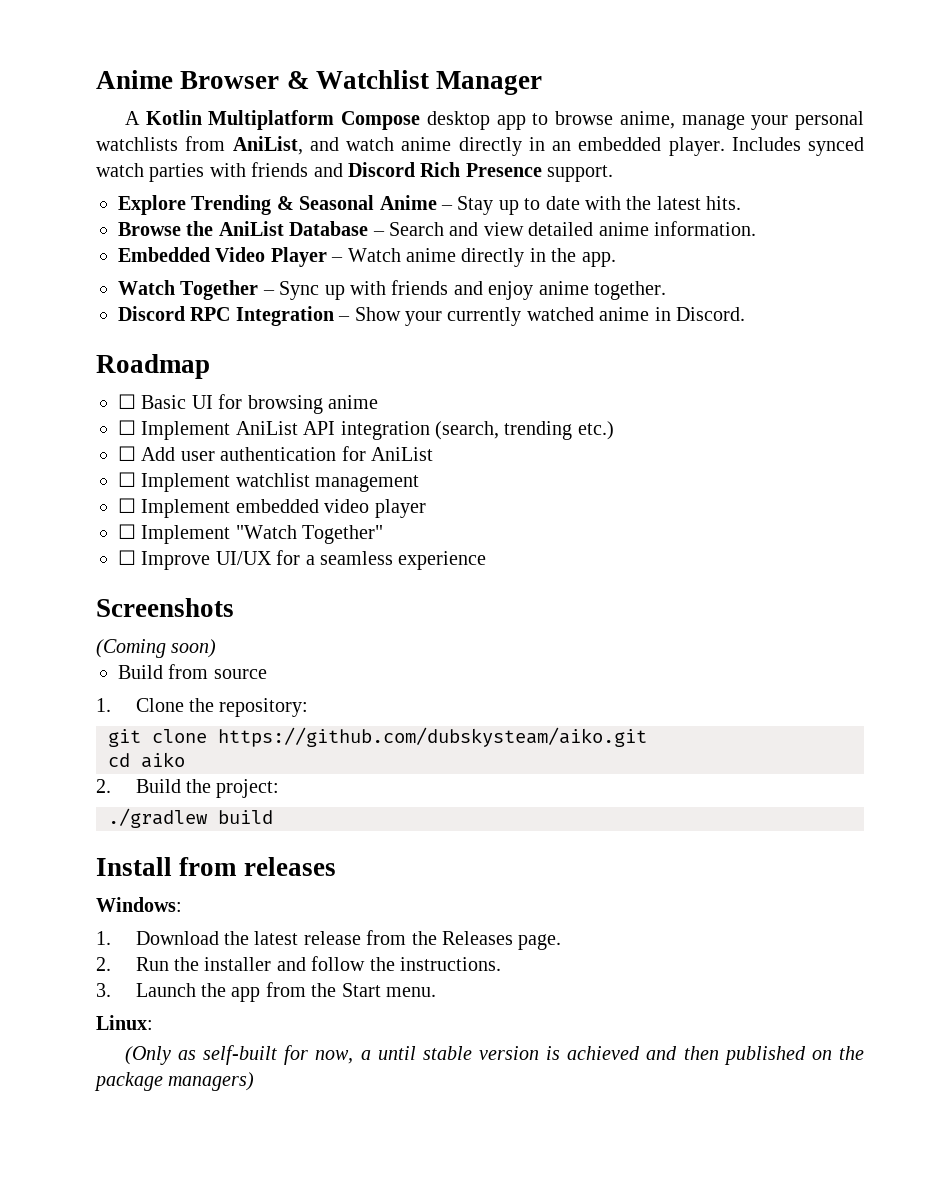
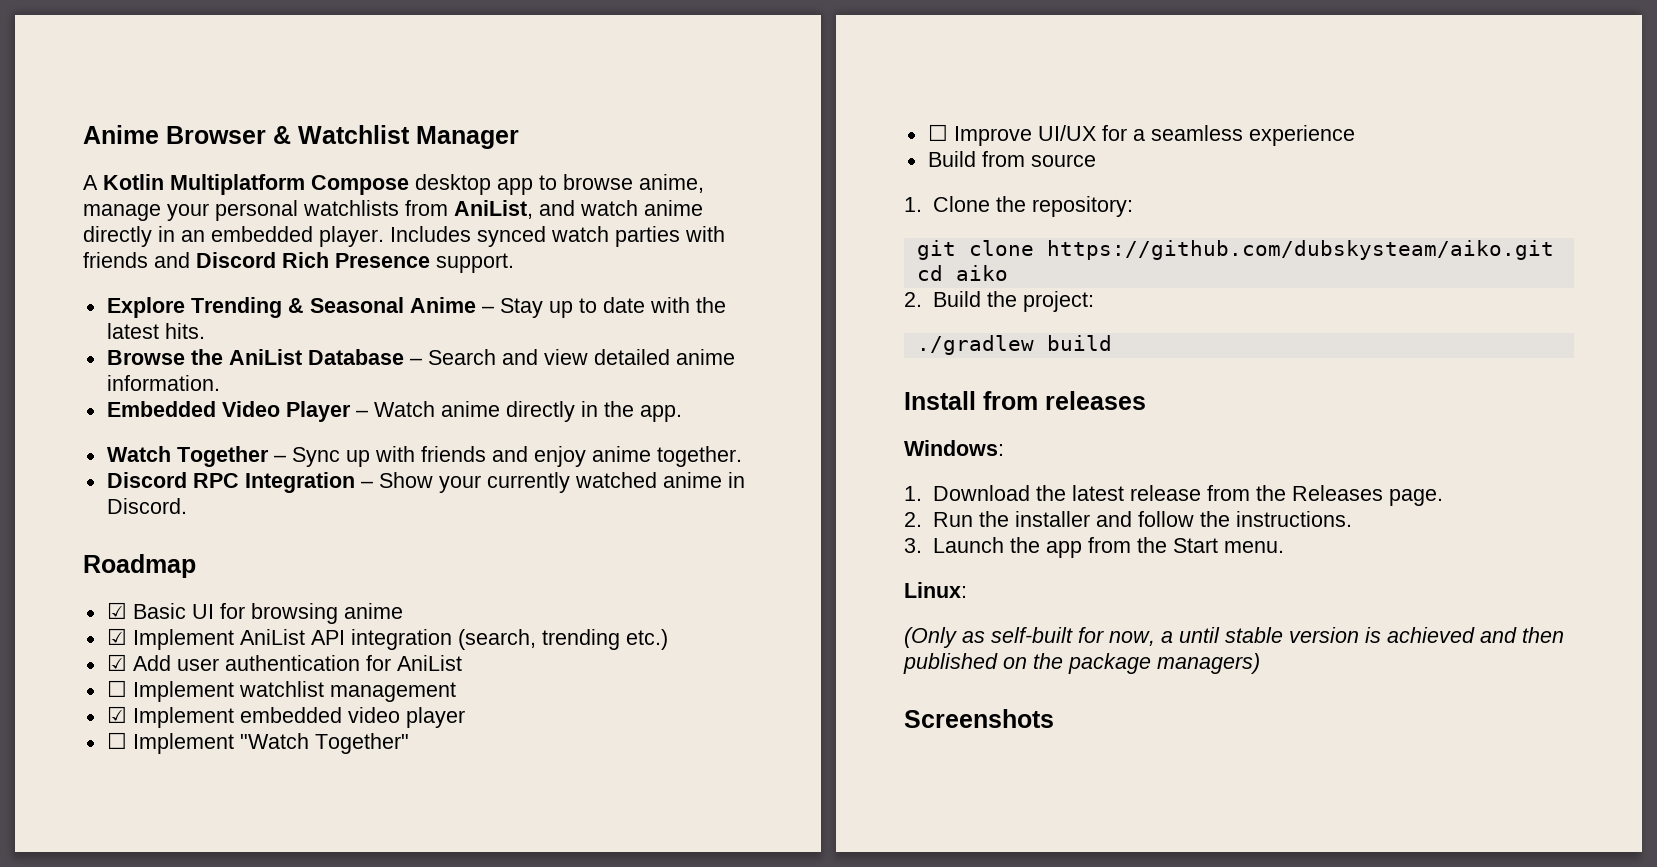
[118,394,136,409] ☐ -> [106,602,127,619] ☑
[118,420,136,435] ☐ -> [106,628,127,645] ☑
[118,446,136,461] ☐ -> [106,654,127,671] ☑
[118,498,136,513] ☐ -> [106,706,127,723] ☑
[96,598,234,617] [96,639,217,658] // Screenshots // (Coming soon) -> (1355, 135) none
(255, 1081) none -> [904,709,1054,728] // Screenshots

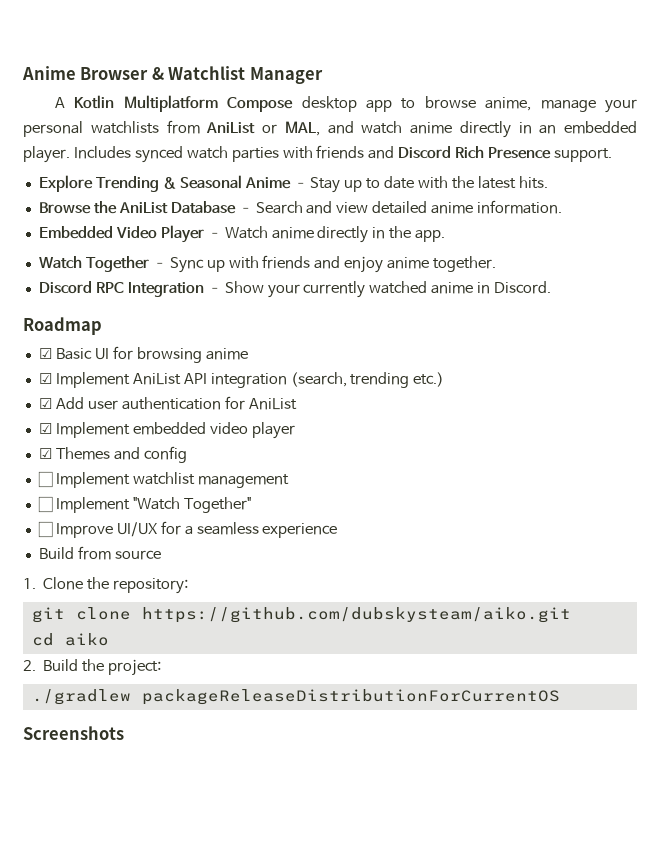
[454,200,533,219] AniList, -> [206,121,320,136] AniList or MAL,
[106,680,456,702] // ☐ Implement watchlist management -> (297, 404) none
(465, 717) none -> [38,446,187,463] [37,471,289,488] // ☑ Themes and config // ☐ Implement watchlist management
[1046,335,1112,351] [904,391,1146,410] [904,440,1004,456] [904,485,1443,506] [904,511,1352,527] [904,537,1284,558] [904,582,967,598] [904,627,1564,648] [903,653,1260,674] build // Install from releases // Windows: // 1. Download the latest release from the Releases page. // 2. Run the installer and follow the instructions. // 3. Launch the app from the Start menu. // Linux: // (Only as self-built for now, a until stable version is achieved and then published on the package managers) -> [141,689,560,705] packageReleaseDistributionForCurrentOS

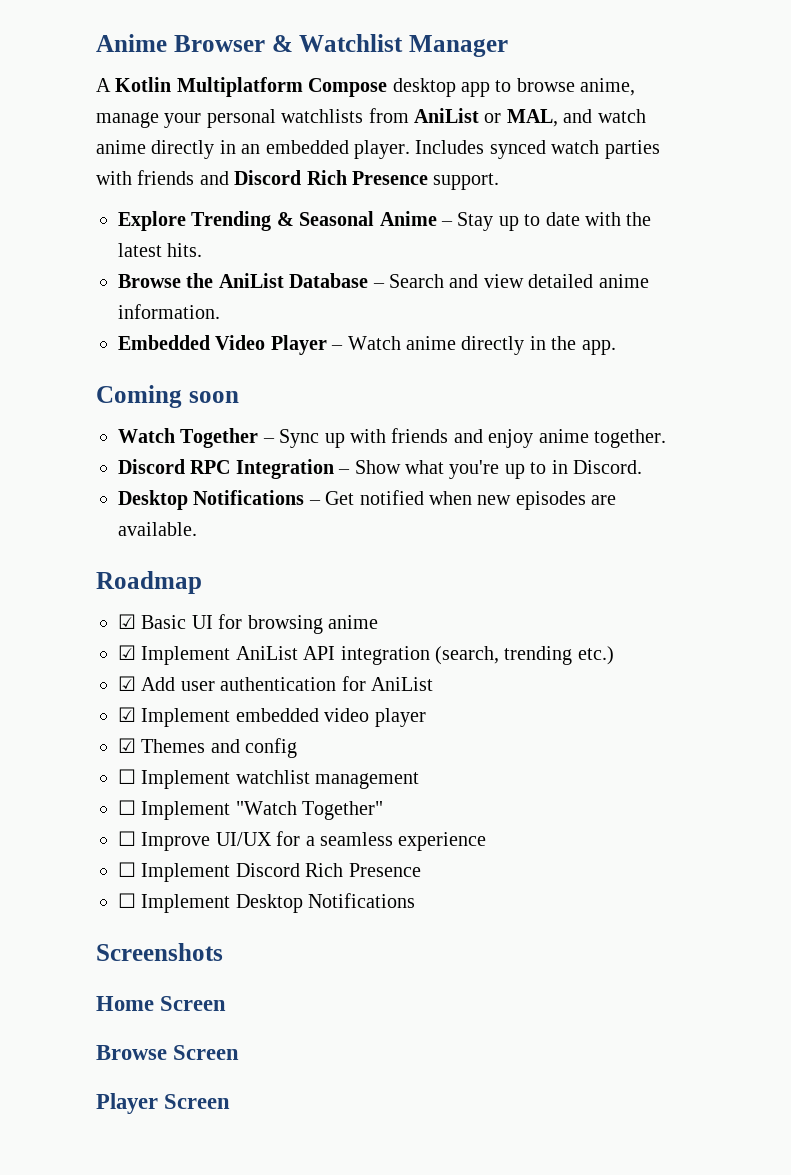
(446, 236) none -> [96,385,239,408] // Coming soon
[267,281,552,298] your currently watched anime in Discord. -> [405,460,642,479] [118,490,617,510] [118,522,197,536] what you're up to in Discord. // Desktop Notifications – Get notified when new episodes are available.
[38,546,161,560] [23,577,189,594] [31,607,571,623] [31,633,109,646] [23,659,162,676] [31,689,560,705] [23,726,124,740] Build from source // 1. Clone the repository: // git clone https://github.com/dubskysteam/aiko.git // cd aiko // 2. Build the project: // ./gradlew packageReleaseDistributionForCurrentOS // Screenshots -> [118,862,421,882] [118,893,416,913] [96,943,223,961] [96,996,227,1011] [96,1045,240,1060] [96,1093,231,1114] ☐ Implement Discord Rich Presence // ☐ Implement Desktop Notifications // Screenshots // Home Screen // Browse Screen // Player Screen

